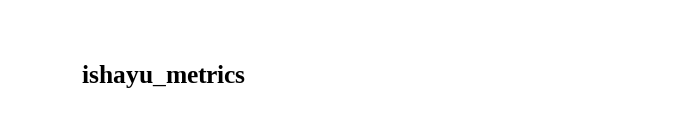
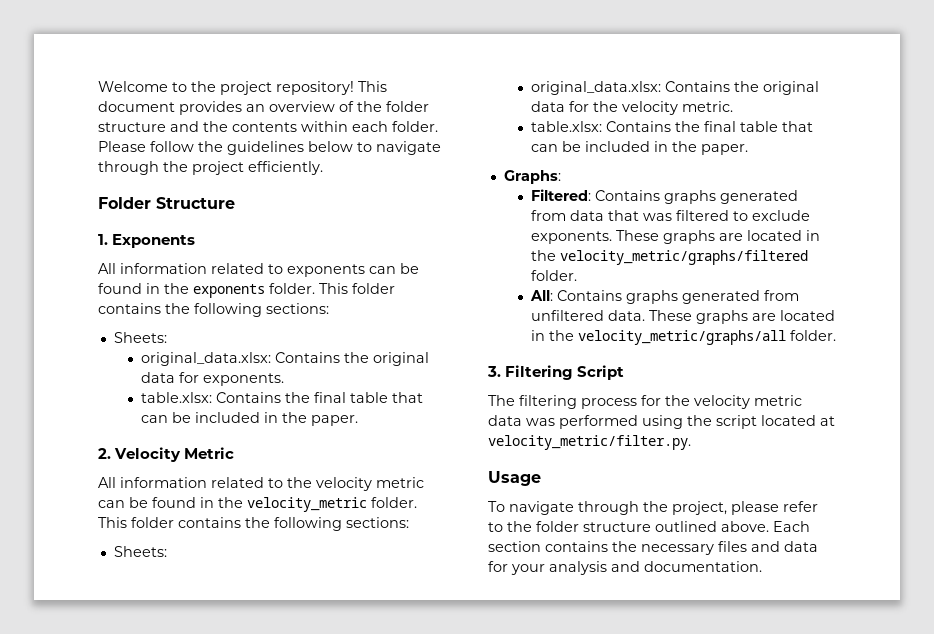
[82,65,245,88] ishayu_metrics -> [98,81,387,95] [98,101,429,115] [98,121,438,132] [98,141,441,155] [98,161,323,175] [98,197,235,209] [98,234,196,248] [98,263,419,277] [98,283,395,298] [98,303,329,317] [113,332,167,343] [140,352,429,366] [140,372,284,386] [140,392,423,403] [140,412,358,426] [98,447,235,462] [98,477,424,491] [98,497,417,512] [98,517,409,531] [113,546,167,557] [530,81,819,95] [530,101,733,115] [530,121,813,132] [530,141,748,155] [503,170,561,184] [530,189,798,204] [530,210,810,221] [530,230,820,244] [530,250,808,265] [530,270,577,281] [529,290,799,304] [530,310,835,324] [530,330,836,345] [487,365,625,380] [488,395,802,409] [488,415,835,429] [488,435,691,450] [488,471,541,486] [488,501,818,515] [488,521,810,532] [488,541,818,555] [488,561,762,575] Welcome to the project repository! This document provides an overview of the folder structure and the contents within each folder. Please follow the guidelines below to navigate through the project efficiently. // Folder Structure // 1. Exponents // All information related to exponents can be found in the exponents folder. This folder contains the following sections: // Sheets: // original_data.xlsx: Contains the original data for exponents. // table.xlsx: Contains the final table that can be included in the paper. // 2. Velocity Metric // All information related to the velocity metric can be found in the velocity_metric folder. This folder contains the following sections: // Sheets: // original_data.xlsx: Contains the original data for the velocity metric. // table.xlsx: Contains the final table that can be included in the paper. // Graphs: // Filtered: Contains graphs generated from data that was filtered to exclude exponents. These graphs are located in the velocity_metric/graphs/filtered folder. // All: Contains graphs generated from unfiltered data. These graphs are located in the velocity_metric/graphs/all folder. // 3. Filtering Script // The filtering process for the velocity metric data was performed using the script located at velocity_metric/filter.py. // Usage // To navigate through the project, please refer to the folder structure outlined above. Each section contains the necessary files and data for your analysis and documentation.

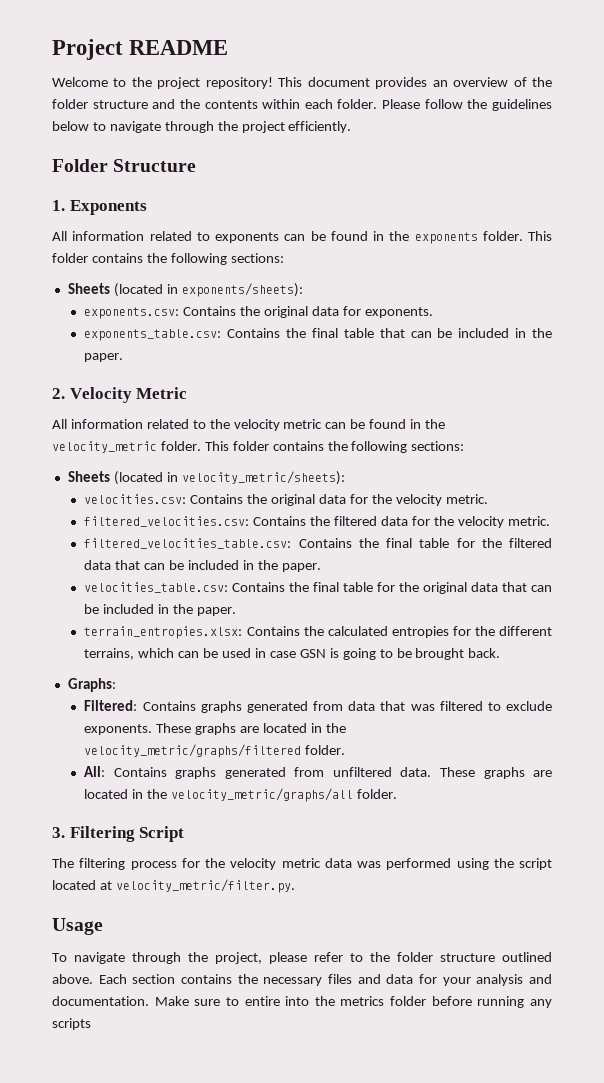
(98, 86) none -> [52,39,229,60] Project README //
[113,332,167,343] [140,352,271,366] Sheets: // original_data.xlsx: -> [67,283,303,297] [84,307,180,319] Sheets (located in exponents/sheets): // exponents.csv:
[140,392,212,403] table.xlsx: -> [84,329,222,341] exponents_table.csv:
[113,546,167,557] [530,81,661,95] Sheets: // original_data.xlsx: -> [67,471,345,485] [84,494,187,504] Sheets (located in velocity_metric/sheets): // velocities.csv:
[530,121,813,132] [530,141,748,155] table.xlsx: Contains the final table that can be included in the paper. -> [84,516,550,528] [84,538,552,549] [84,560,321,572] [84,582,552,594] [84,604,237,616] [84,626,552,639] [84,648,501,660] filtered_velocities.csv: Contains the filtered data for the velocity metric. // filtered_velocities_table.csv: Contains the final table for the filtered data that can be included in the paper. // velocities_table.csv: Contains the final table for the original data that can be included in the paper. // terrain_entropies.xlsx: Contains the calculated entropies for the different terrains, which can be used in case GSN is going to be brought back.
(762, 566) none -> [154,996,552,1008] [52,1018,91,1030] Make sure to entire into the metrics folder before running any scripts

